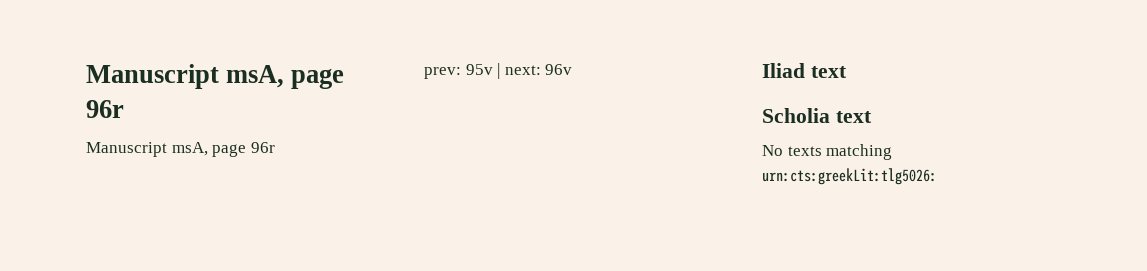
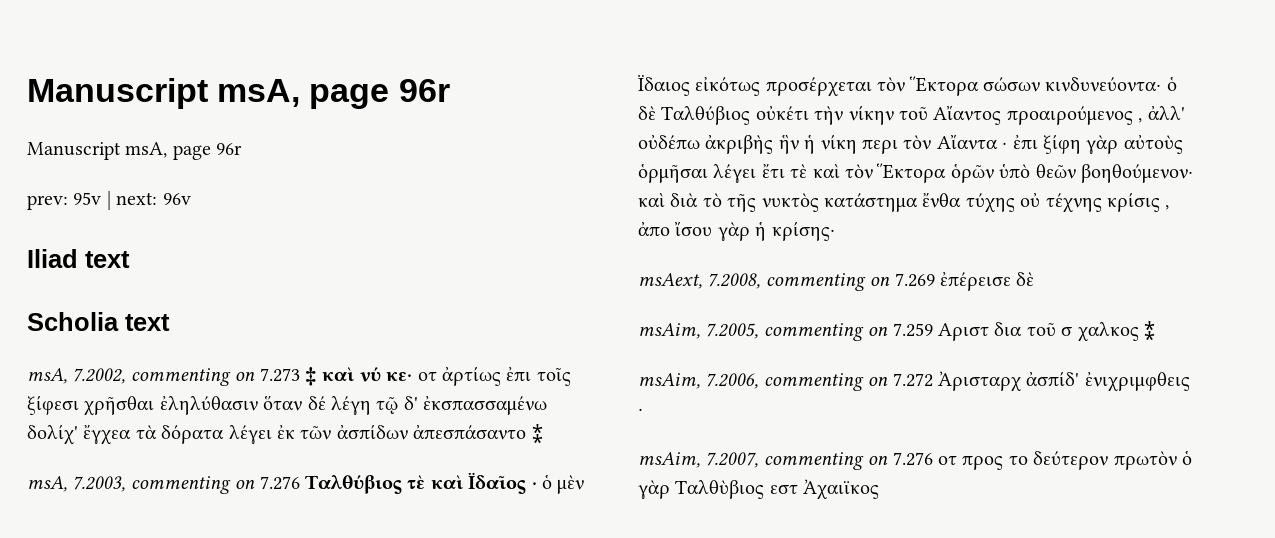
[762,144,893,160] [762,168,937,185] No texts matching urn:cts:greekLit:tlg5026: -> [27,366,571,386] [27,395,548,416] [27,424,543,445] [27,472,585,494] [638,75,1177,97] [638,105,1185,125] [638,134,1183,154] [638,163,1193,183] [638,192,1170,213] [638,221,835,241] [638,272,1035,291] [638,321,1155,342] [638,371,1190,392] [638,408,643,415] [638,451,1192,470] [638,479,880,500] msA, 7.2002, commenting on 7.273 ‡ καὶ νύ κε· οτ ἀρτίως ἐπι τοῖς ξίφεσι χρῆσθαι ἐληλύθασιν ὅταν δέ λέγη τῷ δ' ἐκσπασσαμένω δολίχ' ἔγχεα τὰ δόρατα λέγει ἐκ τῶν ἀσπίδων ἀπεσπάσαντο ⁑ // msA, 7.2003, commenting on 7.276 Ταλθύβιος τὲ καὶ Ϊδαῖος · ὁ μὲν Ϊδαιος εἰκότως προσέρχεται τὸν Ἕκτορα σώσων κινδυνεύοντα· ὁ δὲ Ταλθύβιος οὐκέτι τὴν νίκην τοῦ Αἴαντος προαιρούμενος , ἀλλ' οὐδέπω ἀκριβὴς ἣν ἡ νίκη περι τὸν Αἴαντα · ἐπι ξίφη γὰρ αὐτοὺς ὁρμῆσαι λέγει ἔτι τὲ καὶ τὸν Ἕκτορα ὁρῶν ὑπὸ θεῶν βοηθούμενον· καὶ διὰ τὸ τῆς νυκτὸς κατάστημα ἔνθα τύχης οὐ τέχνης κρίσις , ἀπο ἴσου γὰρ ἡ κρίσης· // msAext, 7.2008, commenting on 7.269 ἐπέρεισε δὲ // msAim, 7.2005, commenting on 7.259 Αριστ δια τοῦ σ χαλκος ⁑ // msAim, 7.2006, commenting on 7.272 Ἀρισταρχ ἀσπίδ' ἐνιχριμφθεις · // msAim, 7.2007, commenting on 7.276 οτ προς το δεύτερον πρωτὸν ὁ γὰρ Ταλθὺβιος εστ Ἀχαιϊκος

